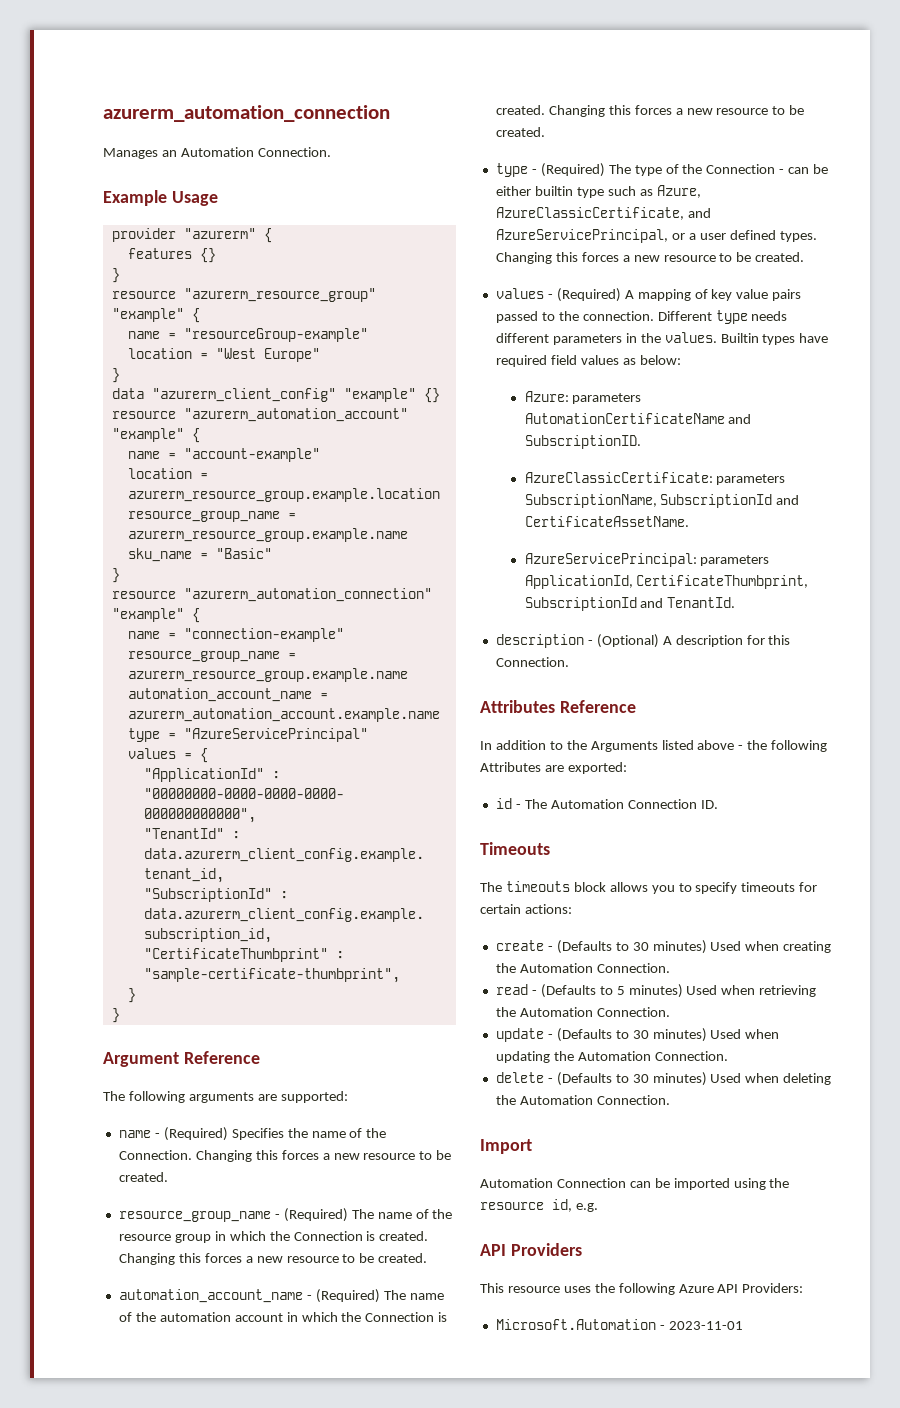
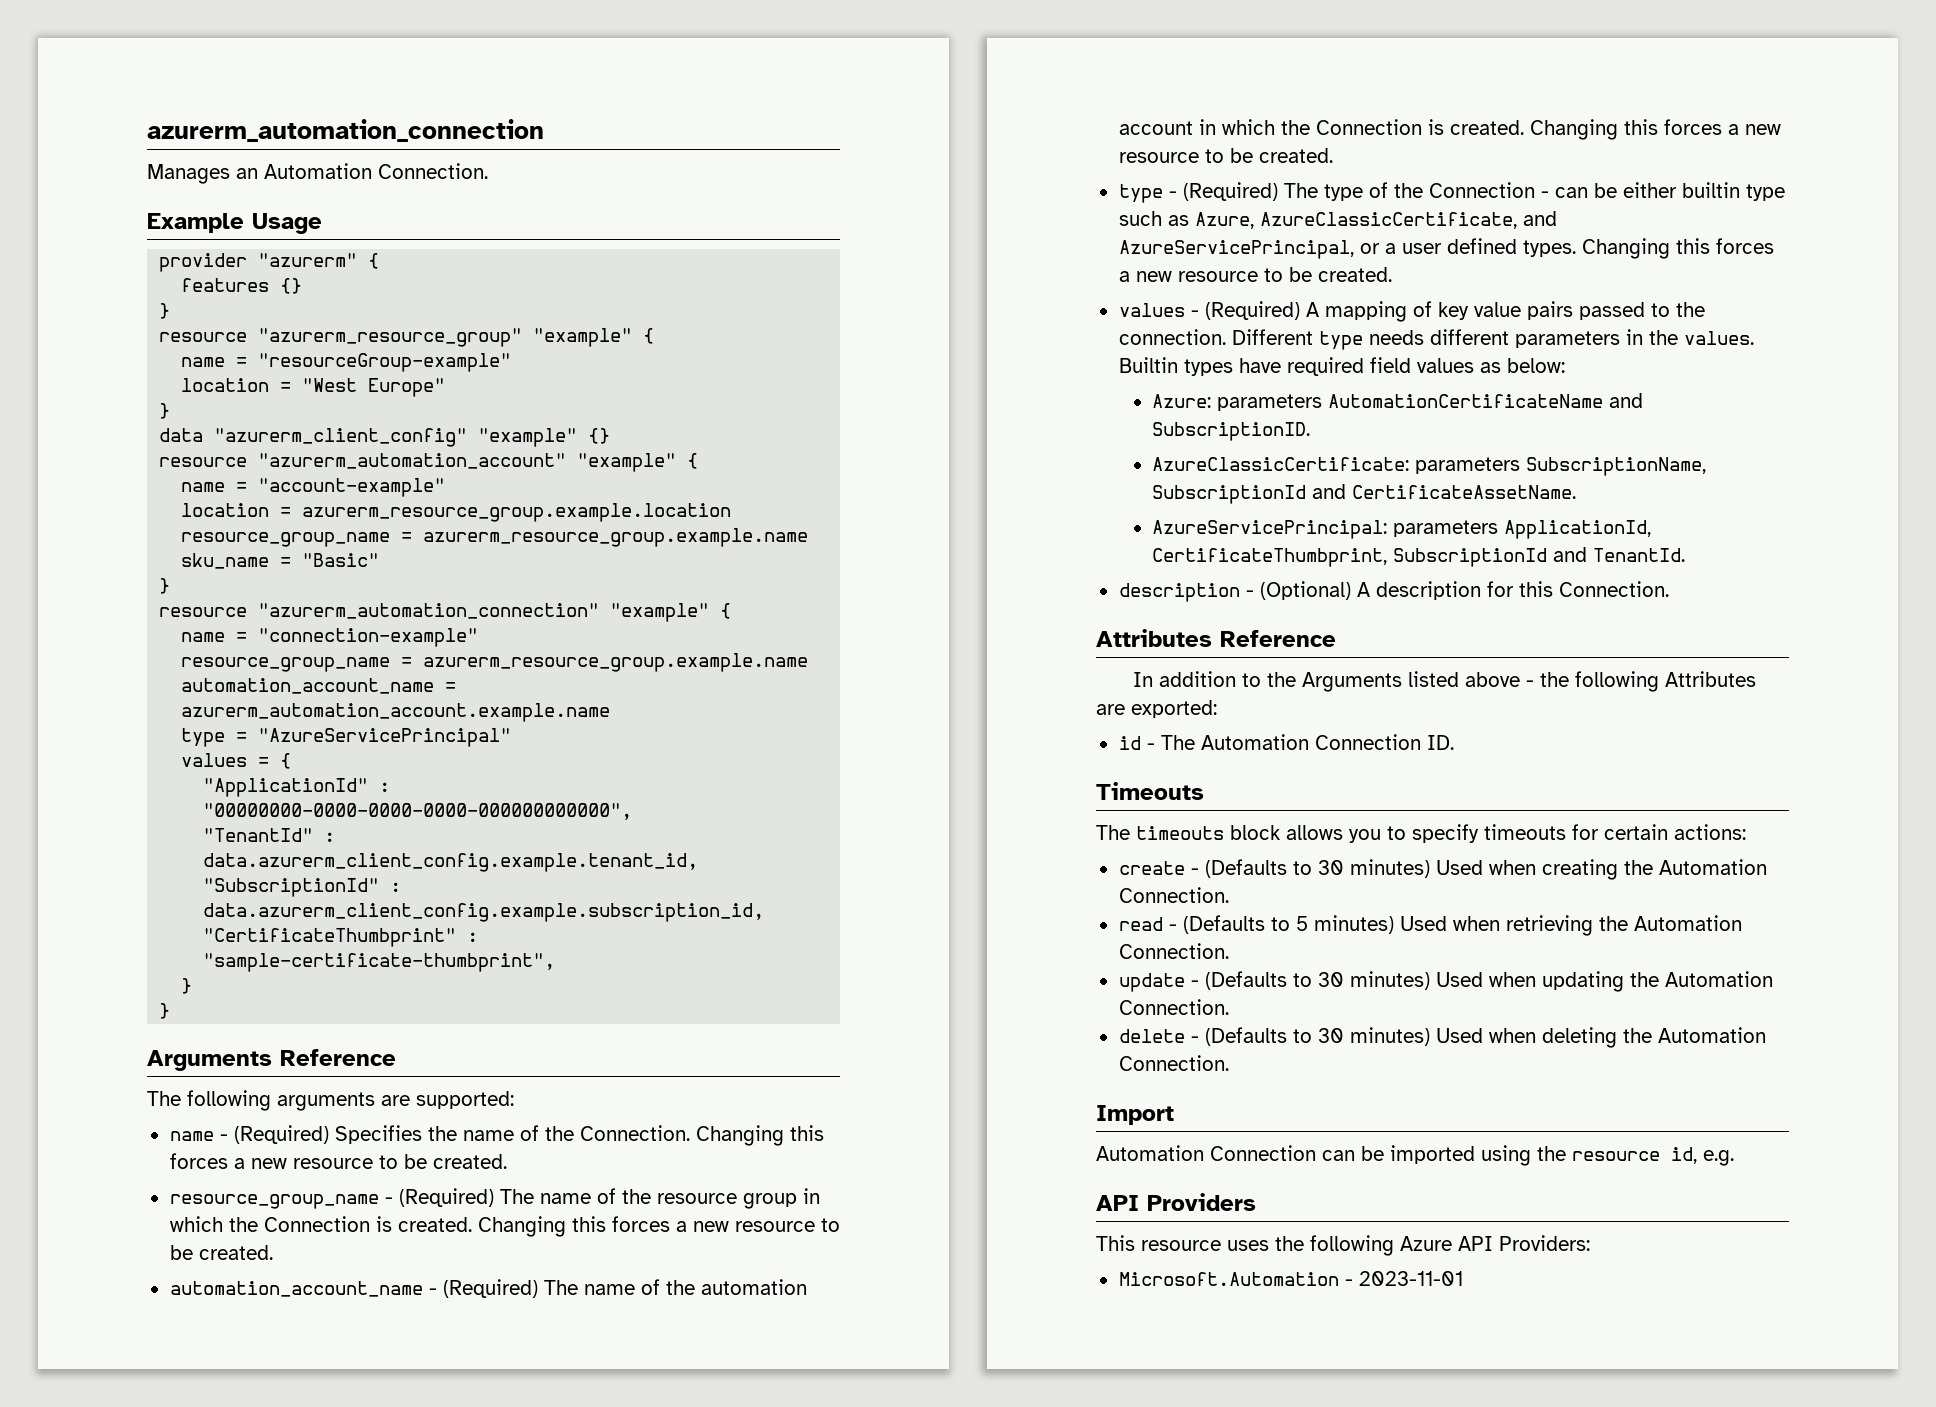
[103,1052,179,1067] Argument -> [147,1050,272,1071] Arguments

